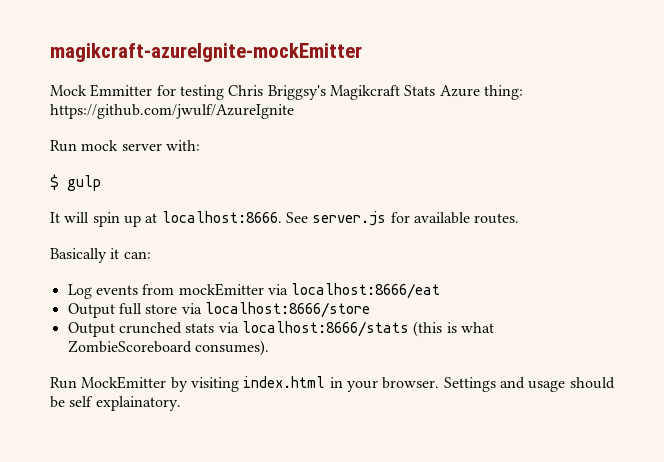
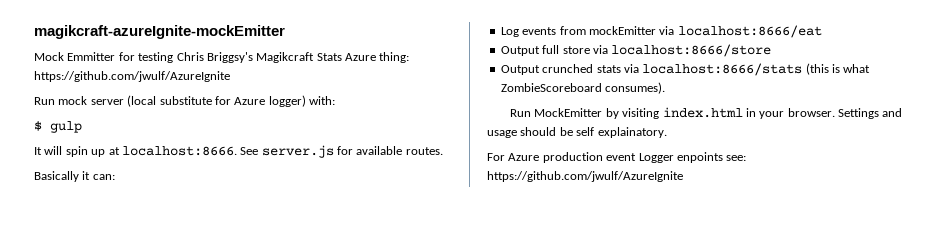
(162, 147) none -> [127,95,306,107] (local substitute for Azure logger)
(181, 403) none -> [487,152,747,163] [487,171,683,182] // For Azure production event Logger enpoints see: https://github.com/jwulf/AzureIgnite

